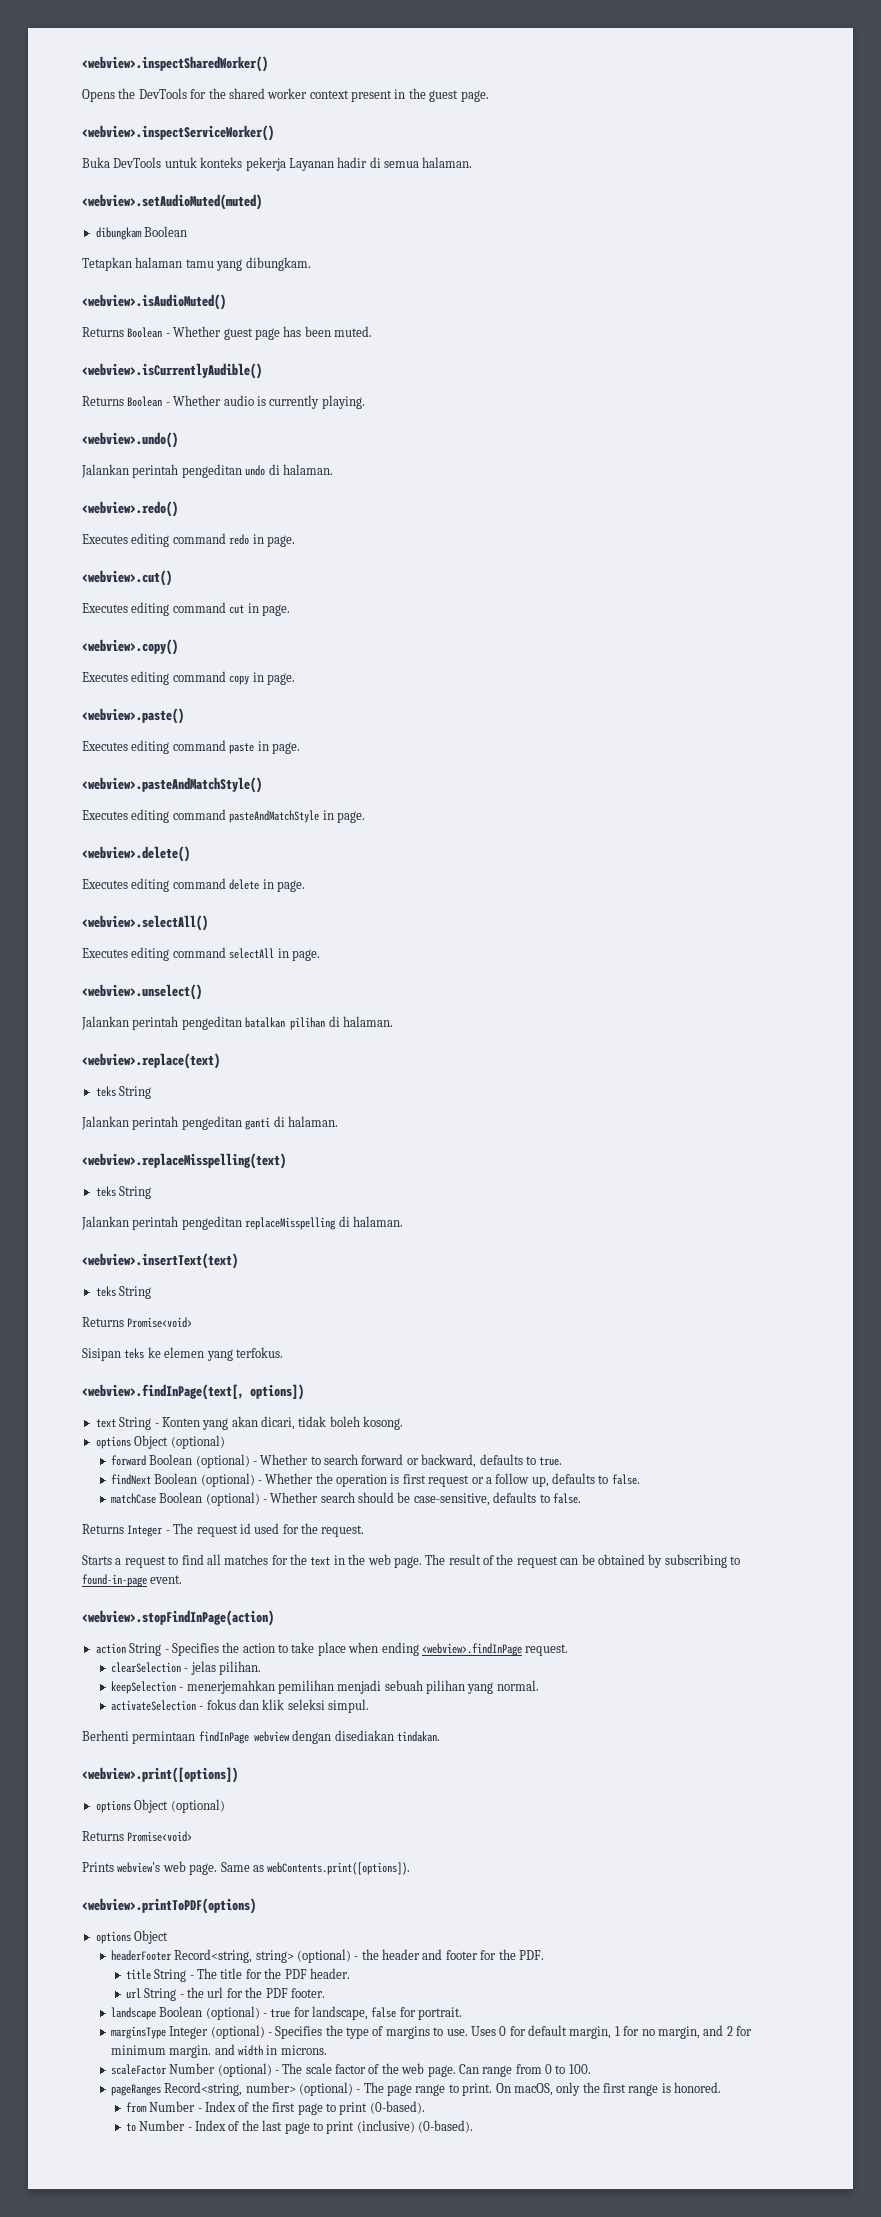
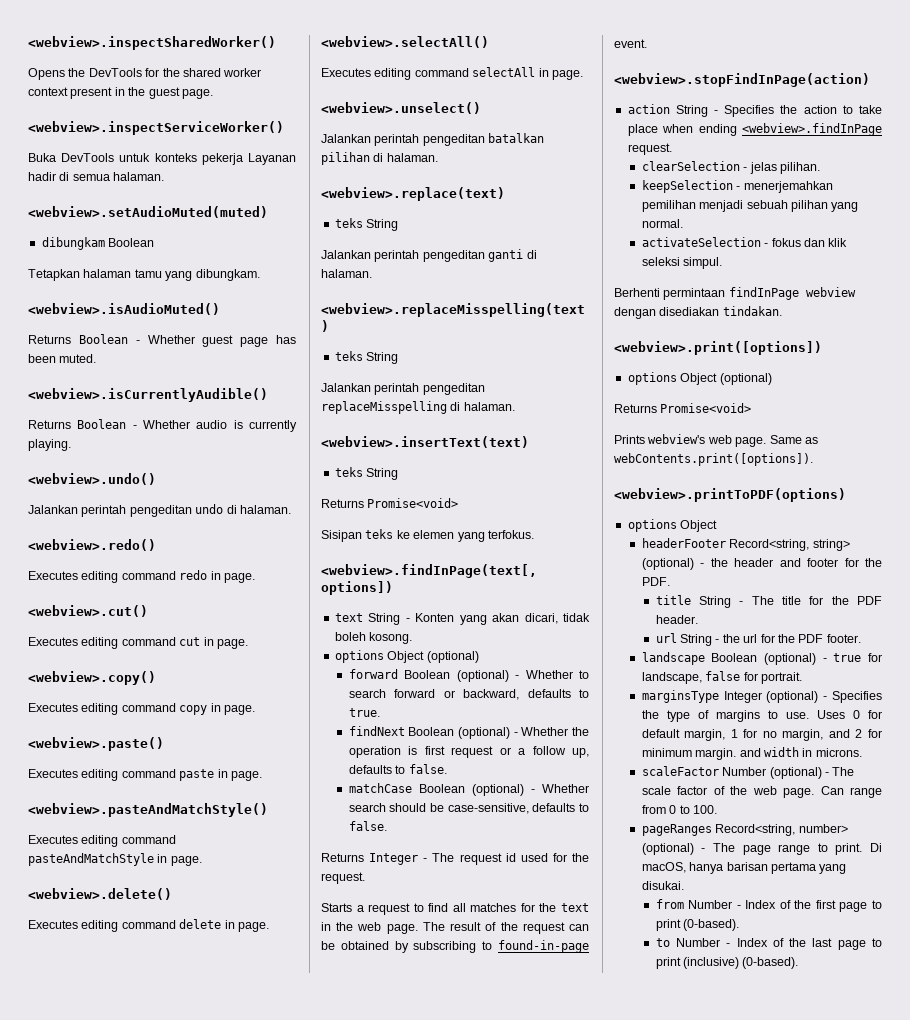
[495,2082,722,2096] On macOS, only the first range is honored. -> [870,843,882,852] [641,862,847,874] [641,881,684,890] Di macOS, hanya barisan pertama yang disukai.

